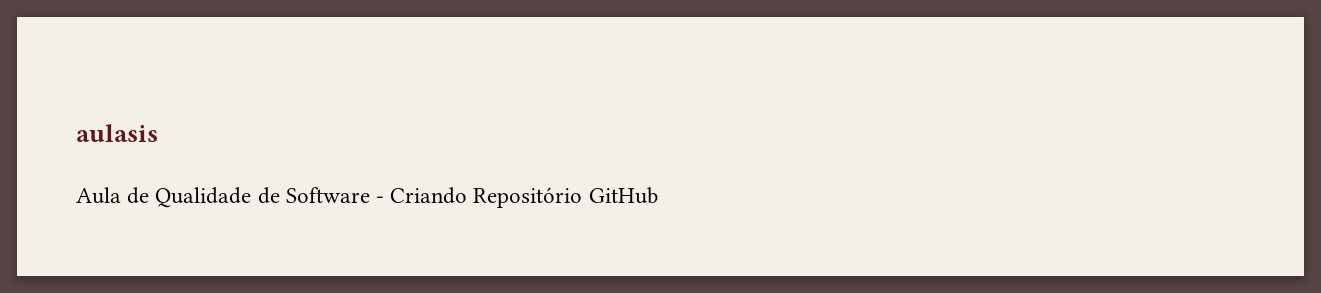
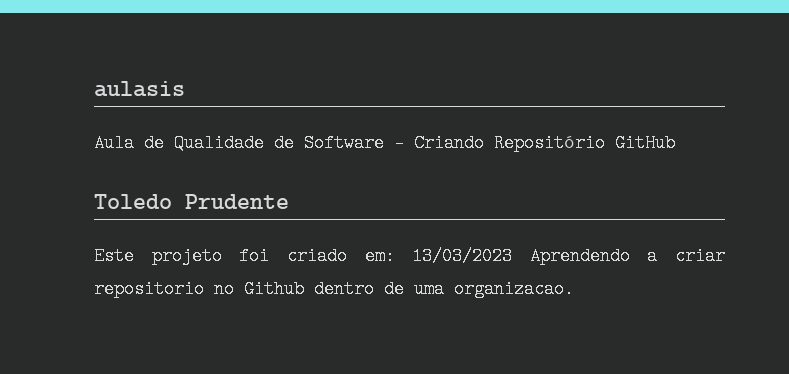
(658, 195) none -> [94,194,289,209] [94,247,725,265] [94,280,574,298] // Toledo Prudente // Este projeto foi criado em: 13/03/2023 Aprendendo a criar repositorio no Github dentro de uma organizacao.

